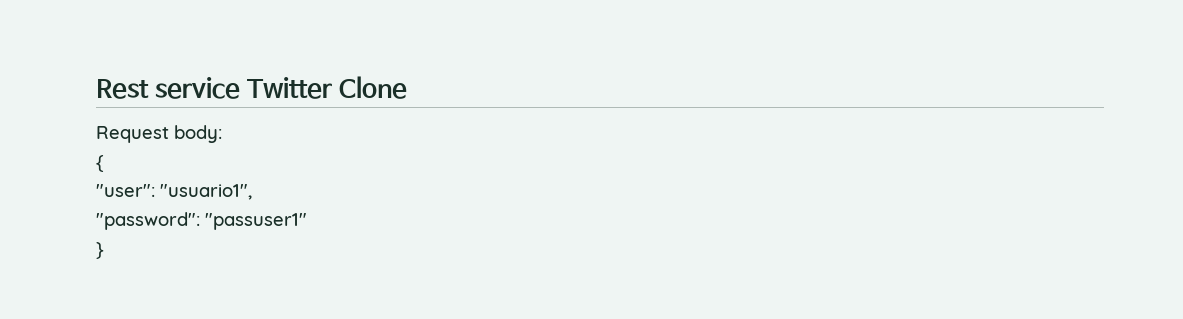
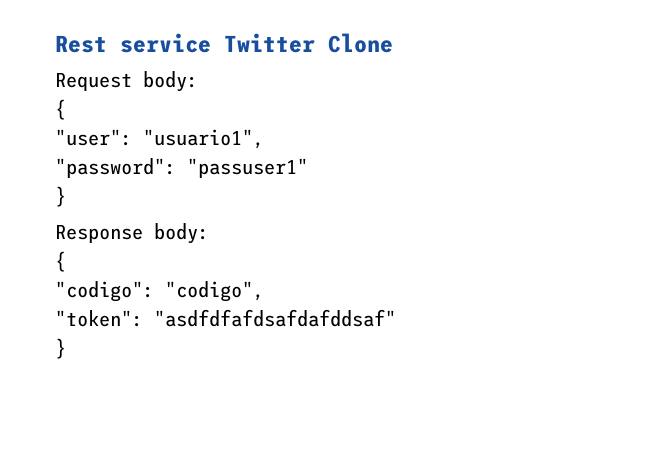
(104, 250) none -> [55,223,209,244] [55,251,66,272] [55,281,264,302] [55,309,396,327] [55,338,66,359] // Response body: // { // "codigo": "codigo", // "token": "asdfdfafdsafdafddsaf" // }

